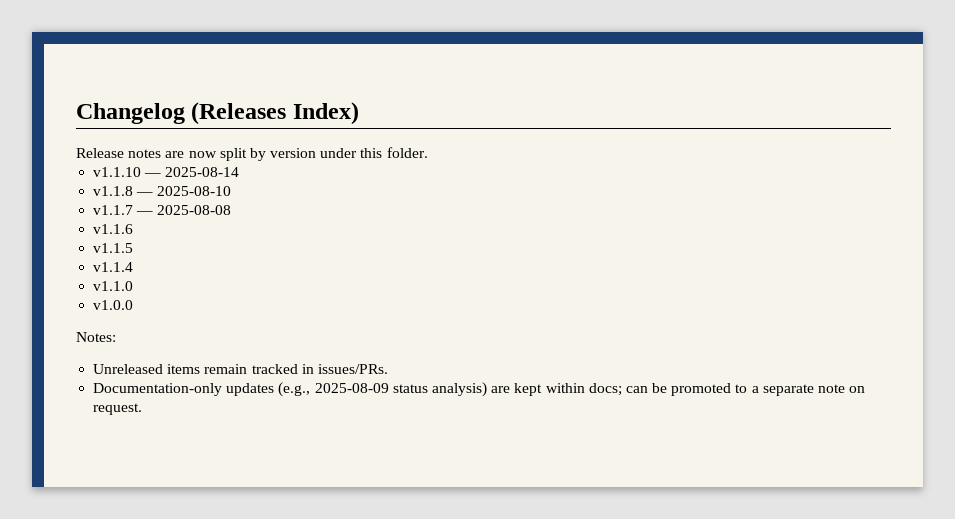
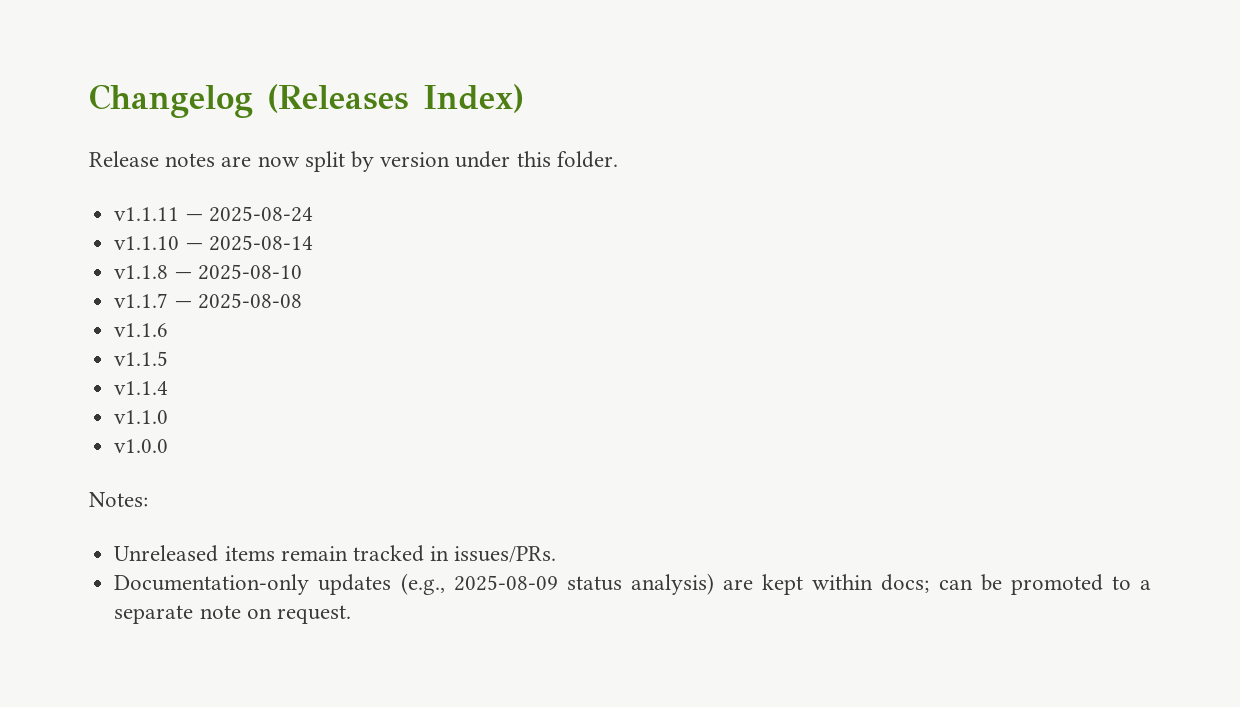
(428, 152) none -> [114,206,313,222] // v1.1.11 — 2025-08-24

